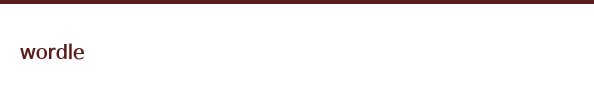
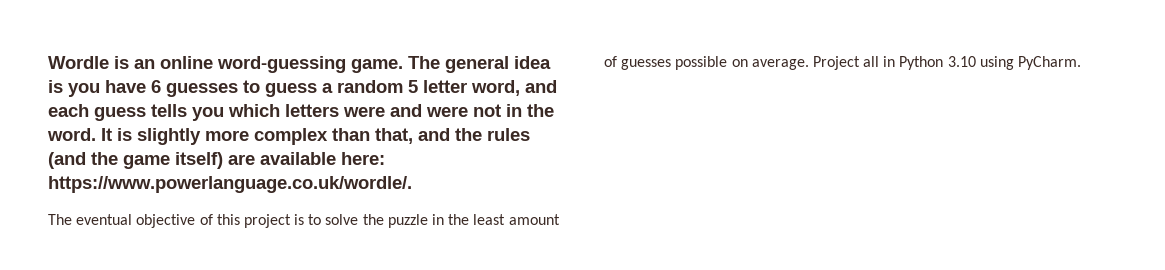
[20,43,84,60] wordle -> [48,56,551,73] [48,80,557,97] [48,104,554,121] [47,128,530,145] [48,152,385,169] [48,176,412,193] [48,214,560,228] [604,56,1082,70] Wordle is an online word-guessing game. The general idea is you have 6 guesses to guess a random 5 letter word, and each guess tells you which letters were and were not in the word. It is slightly more complex than that, and the rules (and the game itself) are available here: https://www.powerlanguage.co.uk/wordle/. // The eventual objective of this project is to solve the puzzle in the least amount of guesses possible on average. Project all in Python 3.10 using PyCharm.

